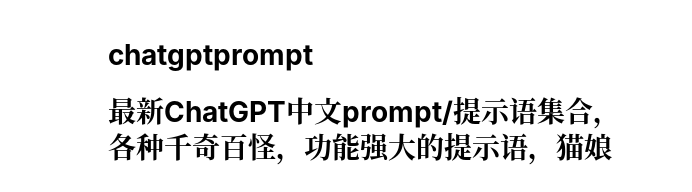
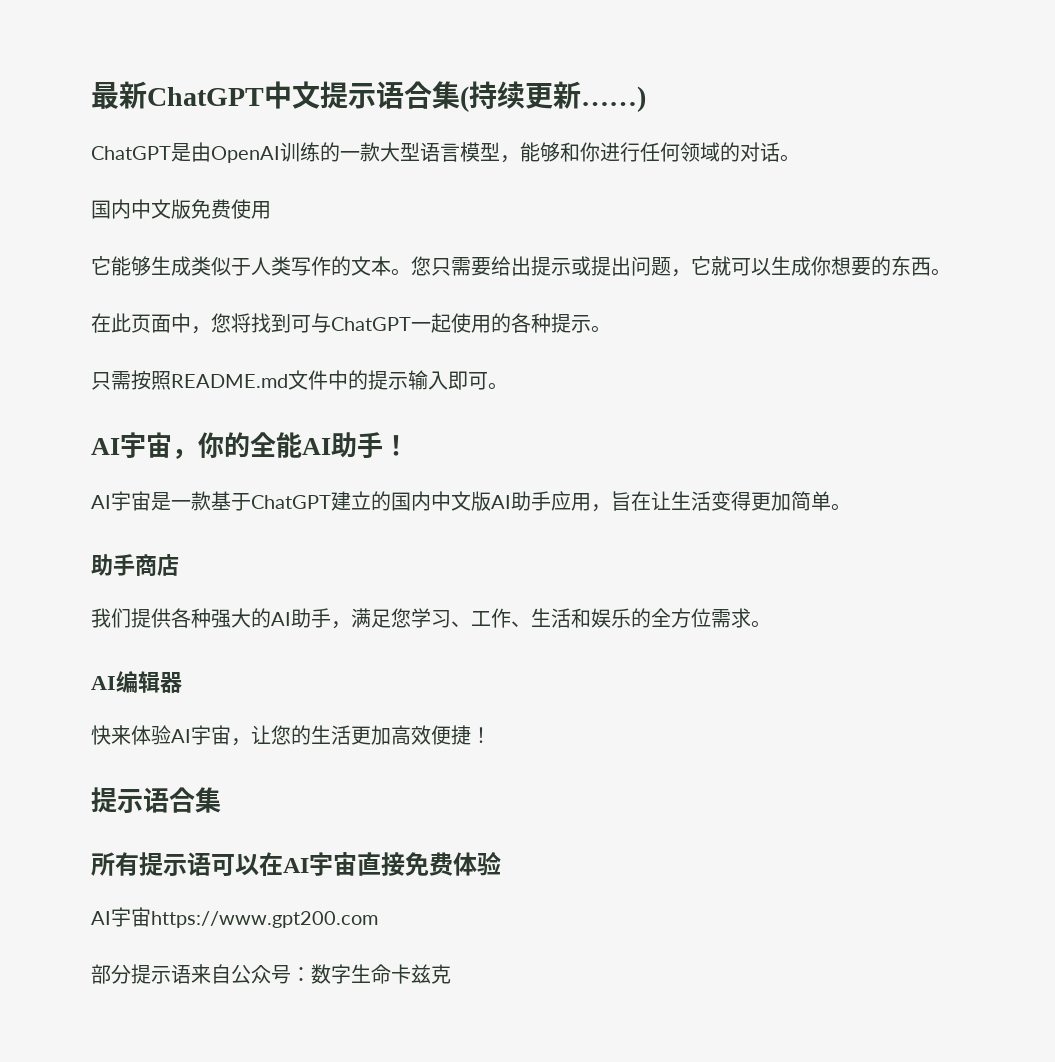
[108,44,313,71] chatgptprompt // -> (91, 95) none
[342,96,621,129] [108,132,612,165] prompt/提示语集合，各种千奇百怪，功能强大的提示语，猫娘 -> [320,81,646,112] [91,142,800,163] [91,199,271,219] [91,256,951,277] [91,313,611,334] [91,370,508,390] [91,432,409,459] [91,491,851,512] [91,554,179,576] [91,608,771,629] [91,671,182,693] [91,725,491,746] [91,787,221,813] [91,851,501,876] [91,907,378,928] [91,964,451,984] 提示语合集(持续更新……) // ChatGPT是由OpenAI训练的一款大型语言模型，能够和你进行任何领域的对话。 // 国内中文版免费使用 // 它能够生成类似于人类写作的文本。您只需要给出提示或提出问题，它就可以生成你想要的东西。 // 在此页面中，您将找到可与ChatGPT一起使用的各种提示。 // 只需按照README.md文件中的提示输入即可。 // AI宇宙，你的全能AI助手！ // AI宇宙是一款基于ChatGPT建立的国内中文版AI助手应用，旨在让生活变得更加简单。 // 助手商店 // 我们提供各种强大的AI助手，满足您学习、工作、生活和娱乐的全方位需求。 // AI编辑器 // 快来体验AI宇宙，让您的生活更加高效便捷！ // 提示语合集 // 所有提示语可以在AI宇宙直接免费体验 // AI宇宙https://www.gpt200.com // 部分提示语来自公众号：数字生命卡兹克

